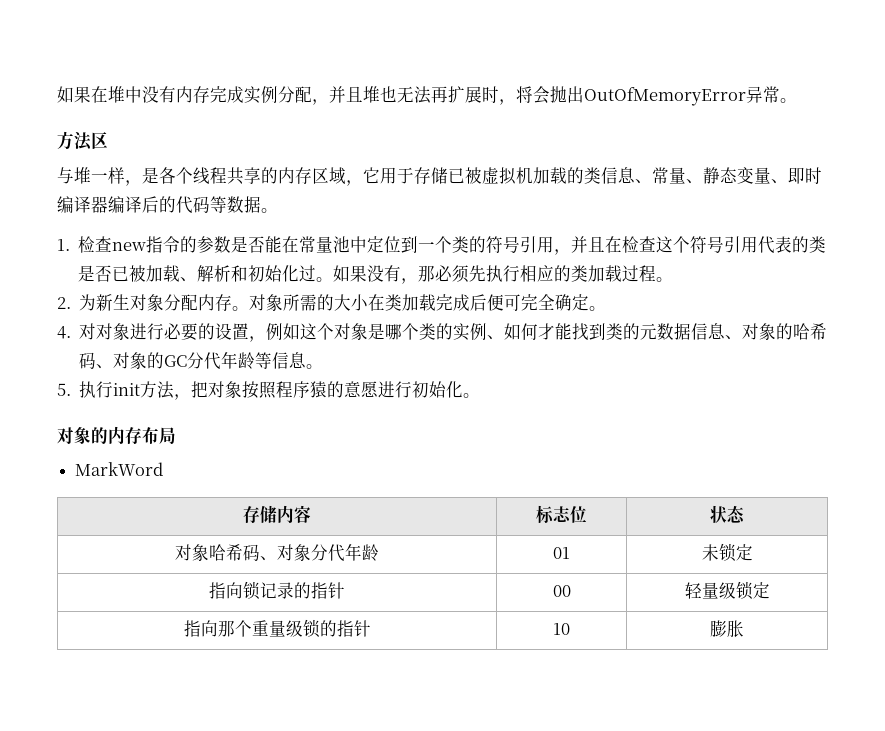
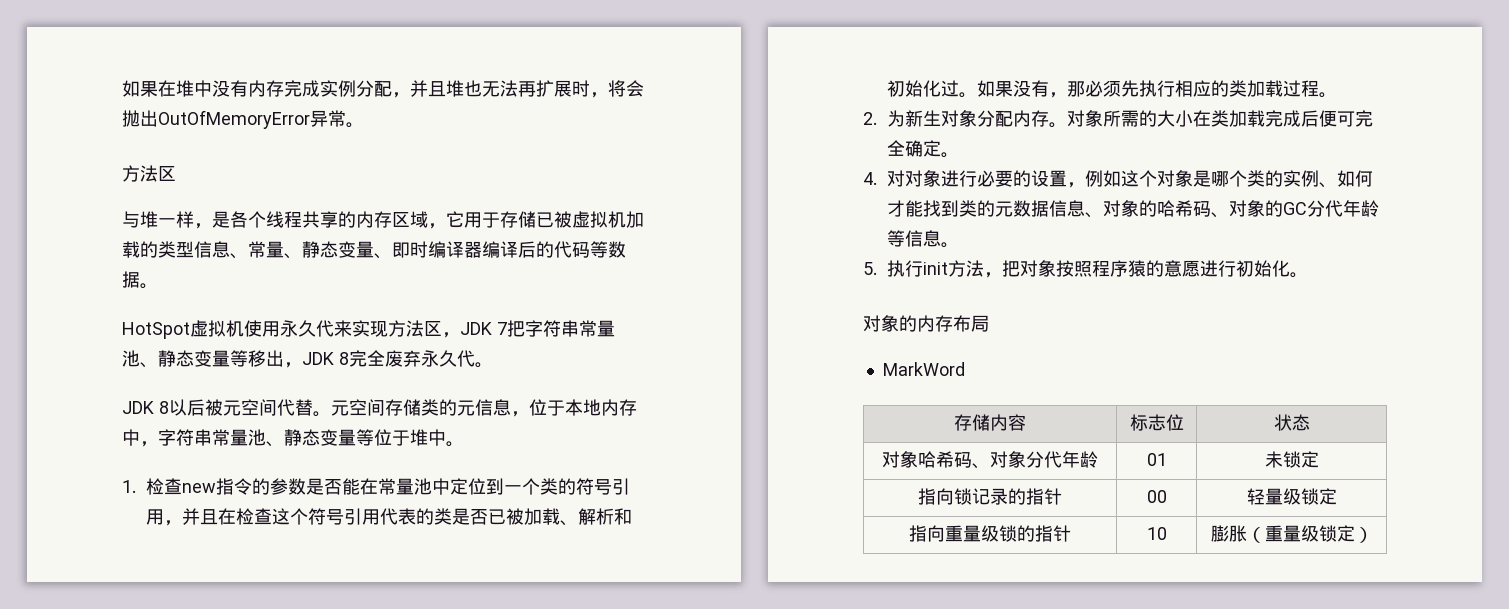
(601, 175) none -> [176,241,194,258] 型
(278, 210) none -> [122,320,615,339] [122,350,493,368] [122,399,637,417] [122,429,464,447] // HotSpot虚拟机使用永久代来实现方法区，JDK 7把字符串常量池、静态变量等移出，JDK 8完全废弃永久代。 // JDK 8以后被元空间代替。元空间存储类的元信息，位于本地内存中，字符串常量池、静态变量等位于堆中。
[217,620,252,637] 那个 -> (945, 533) none
(744, 629) none -> [1246,525,1373,543] （重量级锁定）

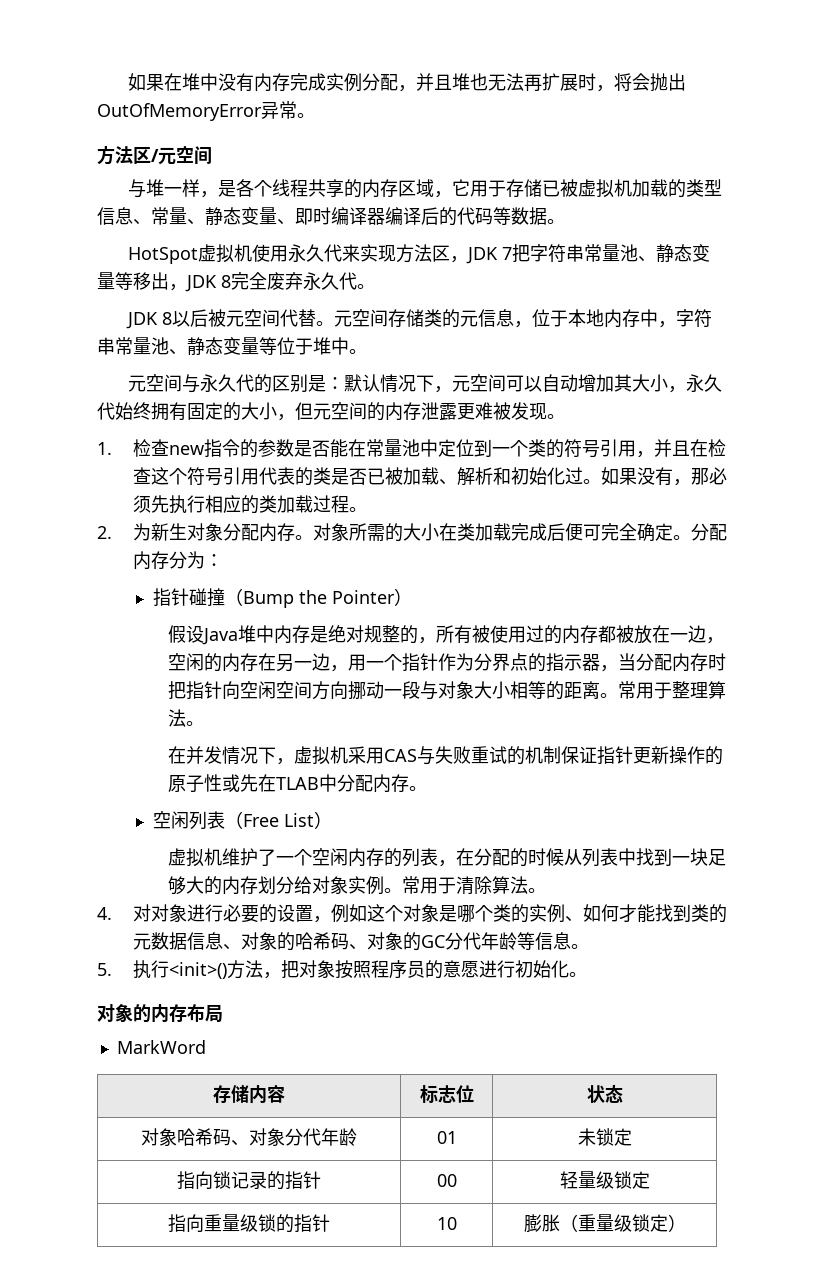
(176, 173) none -> [151,146,212,165] /元空间
(464, 444) none -> [128,374,723,393] [97,402,565,421] // 元空间与永久代的区别是：默认情况下，元空间可以自动增加其大小，永久代始终拥有固定的大小，但元空间的内存泄露更难被发现。
(960, 155) none -> [690,523,727,541] [132,551,223,570] [152,588,412,608] [168,625,725,645] [168,653,727,672] [168,681,727,700] [168,709,205,727] [168,746,724,765] [168,774,428,793] [152,811,332,830] [168,848,727,867] [168,876,547,895] 分配内存分为： // 指针碰撞（Bump the Pointer） // 假设Java堆中内存是绝对规整的，所有被使用过的内存都被放在一边，空闲的内存在另一边，用一个指针作为分界点的指示器，当分配内存时把指针向空闲空间方向挪动一段与对象大小相等的距离。常用于整理算法。 // 在并发情况下，虚拟机采用CAS与失败重试的机制保证指针更新操作的原子性或先在TLAB中分配内存。 // 空闲列表（Free List） // 虚拟机维护了一个空闲内存的列表，在分配的时候从列表中找到一块足够大的内存划分给对象实例。常用于清除算法。
[923,262,949,275] init -> [168,962,227,979] <init>()
[1128,260,1147,277] 猿 -> [406,961,425,978] 员

